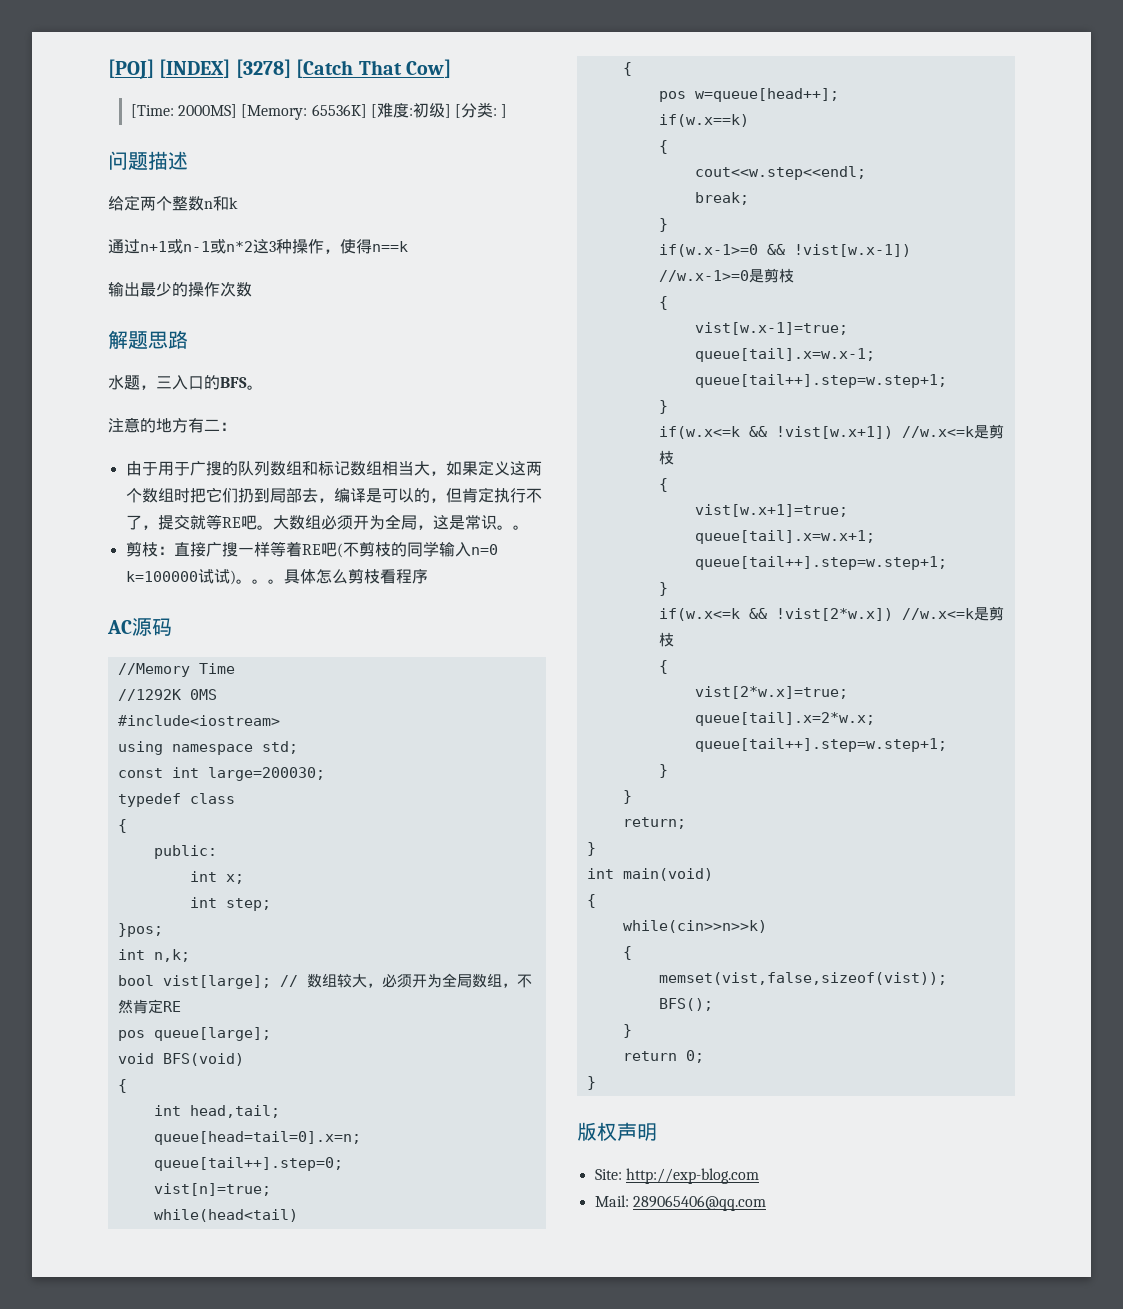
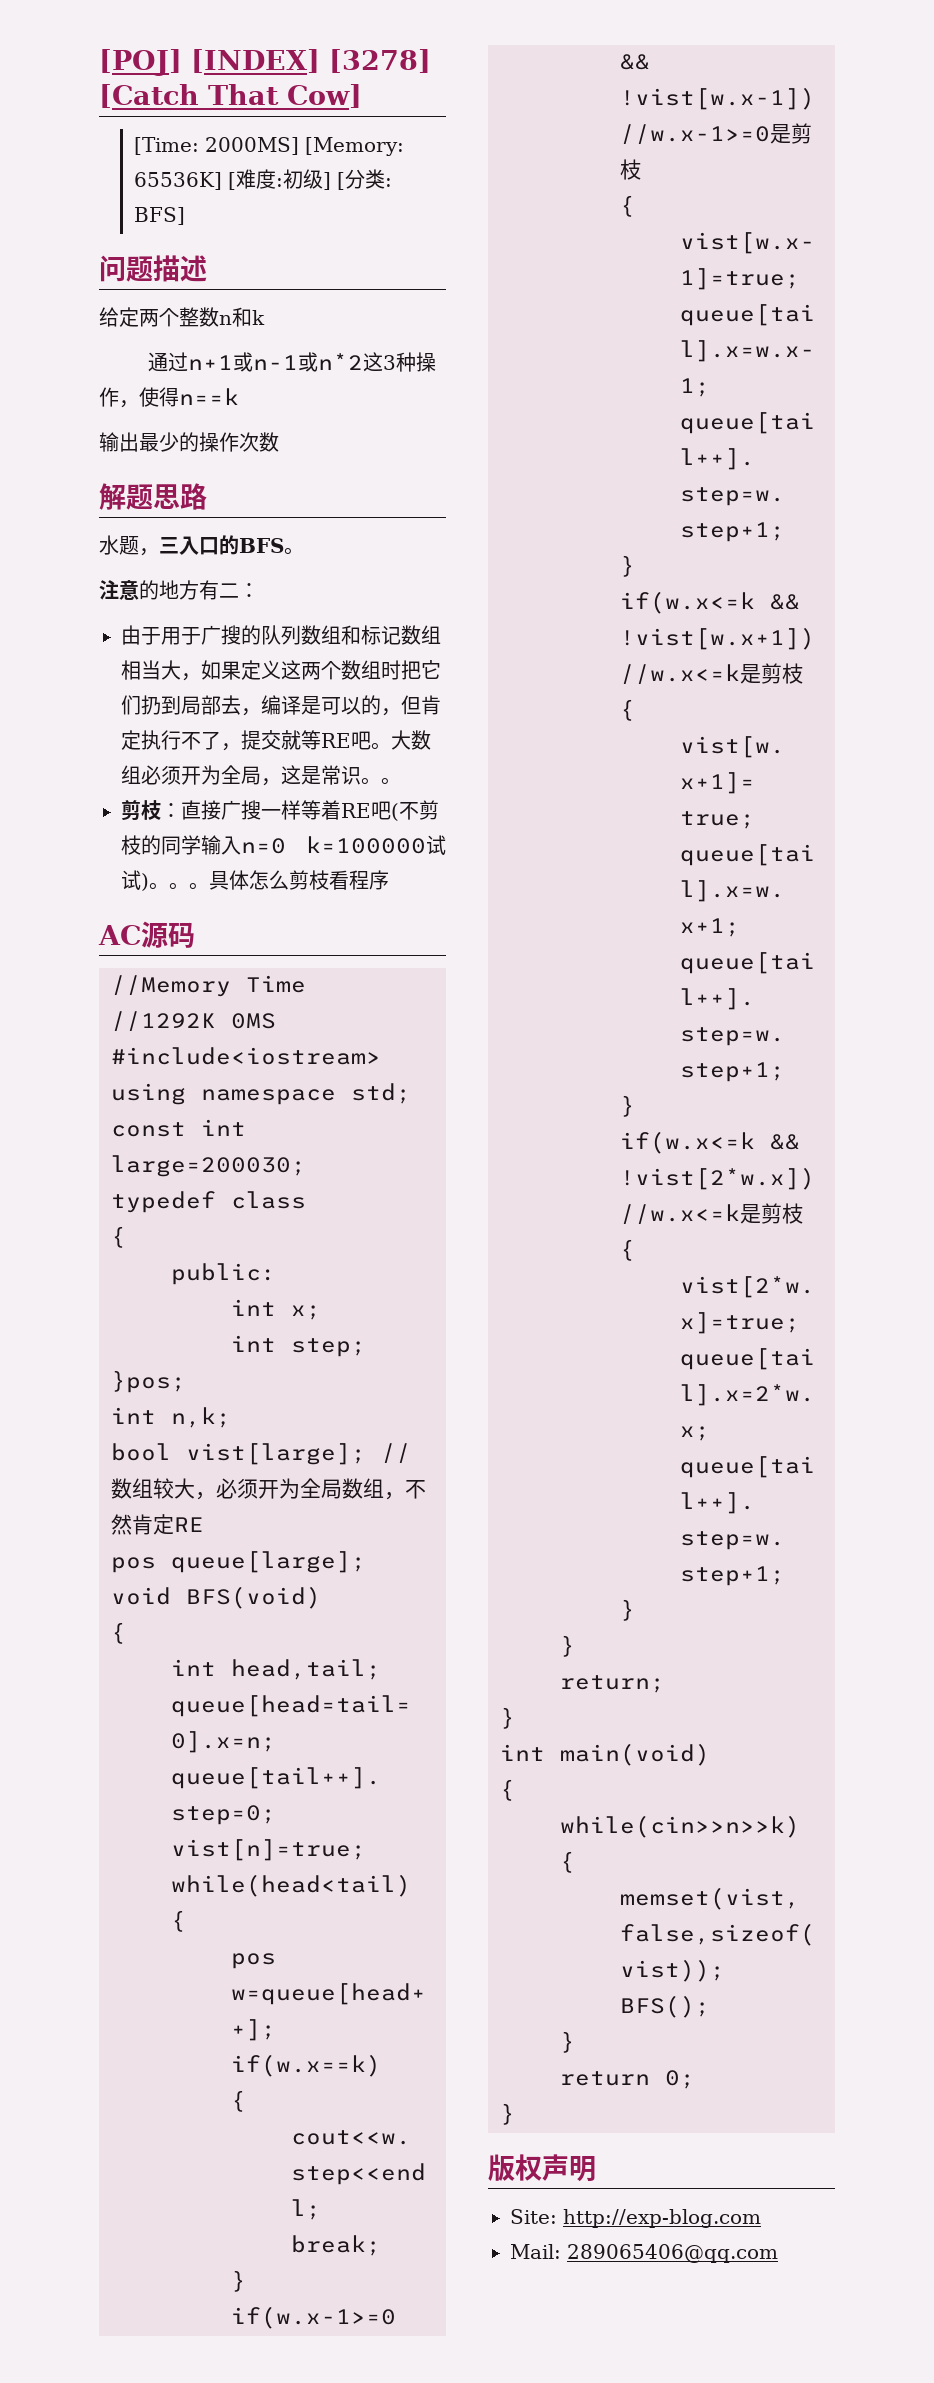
[501,104,508,118] ] -> [134,207,186,225] BFS]

